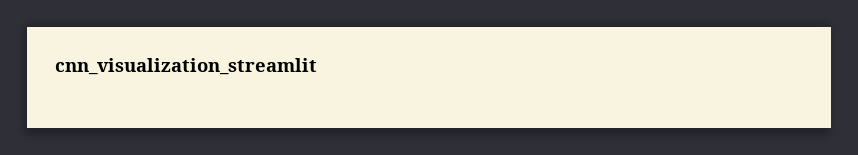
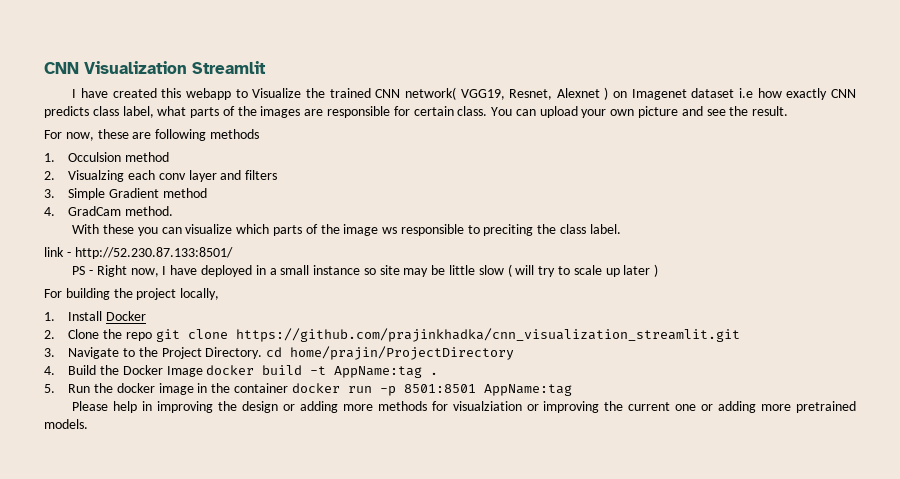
[55,58,317,75] cnn_visualization_streamlit -> [44,61,266,74] [72,87,856,100] [44,106,789,118] [44,129,259,141] [44,152,170,162] [44,170,278,182] [44,188,207,200] [44,206,174,216] [72,224,621,236] [44,247,233,259] [72,264,659,277] [44,288,220,300] [44,311,147,321] [44,328,740,342] [44,346,515,360] [44,365,439,378] [44,383,572,396] [72,401,856,413] [44,419,88,429] CNN Visualization Streamlit // I have created this webapp to Visualize the trained CNN network( VGG19, Resnet, Alexnet ) on Imagenet dataset i.e how exactly CNN predicts class label, what parts of the images are responsible for certain class. You can upload your own picture and see the result. // For now, these are following methods // 1. Occulsion method // 2. Visualzing each conv layer and filters // 3. Simple Gradient method // 4. GradCam method. // With these you can visualize which parts of the image ws responsible to preciting the class label. // link - http://52.230.87.133:8501/ // PS - Right now, I have deployed in a small instance so site may be little slow ( will try to scale up later ) // For building the project locally, // 1. Install Docker // 2. Clone the repo git clone https://github.com/prajinkhadka/cnn_visualization_streamlit.git // 3. Navigate to the Project Directory. cd home/prajin/ProjectDirectory // 4. Build the Docker Image docker build -t AppName:tag . // 5. Run the docker image in the container docker run -p 8501:8501 AppName:tag // Please help in improving the design or adding more methods for visualziation or improving the current one or adding more pretrained models.

